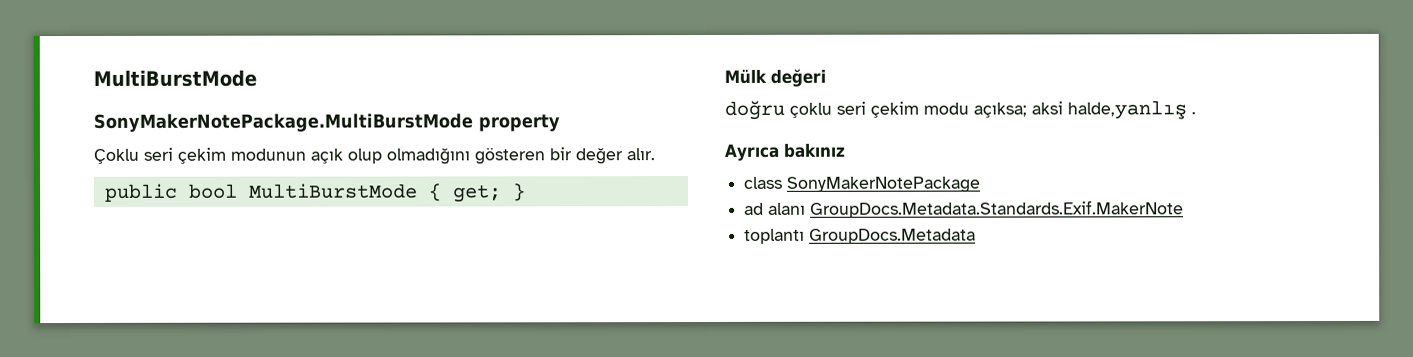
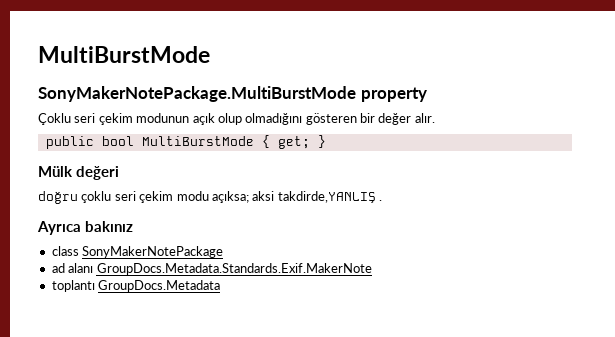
[1067,100,1187,120] halde,yanlış -> [277,191,376,203] takdirde,YANLIŞ

